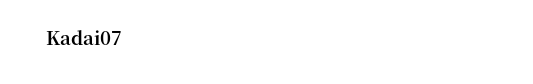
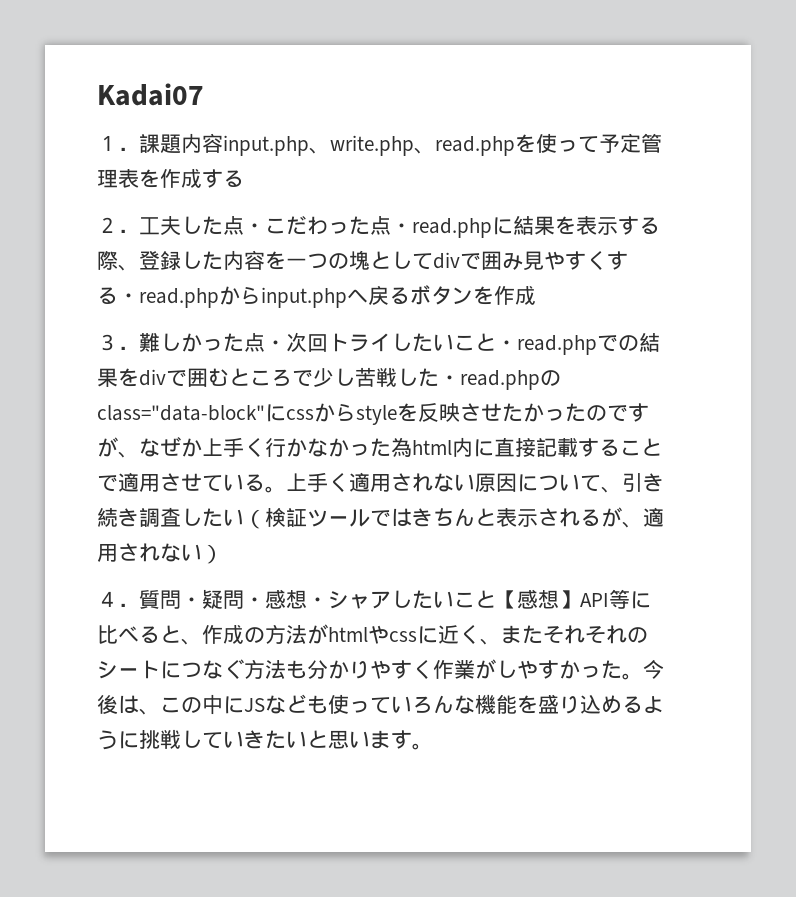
(122, 37) none -> [97,133,662,156] [97,169,244,188] [97,216,660,238] [97,250,628,271] [97,285,536,308] [97,332,660,355] [97,367,561,390] [97,403,649,425] [97,437,662,458] [97,472,664,493] [97,507,664,529] [97,543,223,564] [97,589,651,609] [97,624,648,645] [97,659,664,680] [97,694,664,715] [97,729,433,750] // １．課題内容input.php、write.php、read.phpを使って予定管理表を作成する // ２．工夫した点・こだわった点・read.phpに結果を表示する際、登録した内容を一つの塊としてdivで囲み見やすくする・read.phpからinput.phpへ戻るボタンを作成 // ３．難しかった点・次回トライしたいこと・read.phpでの結果をdivで囲むところで少し苦戦した・read.phpのclass="data-block"にcssからstyleを反映させたかったのですが、なぜか上手く行かなかった為html内に直接記載することで適用させている。上手く適用されない原因について、引き続き調査したい（検証ツールではきちんと表示されるが、適用されない） // ４．質問・疑問・感想・シャアしたいこと【感想】API等に比べると、作成の方法がhtmlやcssに近く、またそれそれのシートにつなぐ方法も分かりやすく作業がしやすかった。今後は、この中にJSなども使っていろんな機能を盛り込めるように挑戦していきたいと思います。

